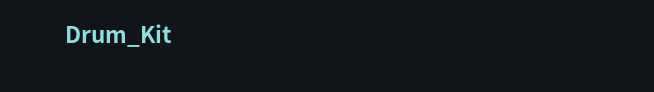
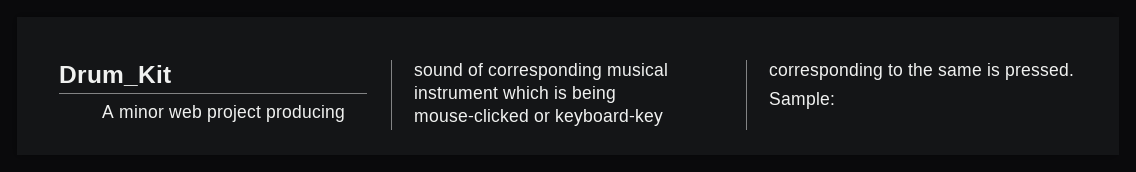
(172, 35) none -> [101,105,345,122] [414,63,668,80] [414,86,616,103] [414,109,663,126] [769,63,1074,80] [769,92,835,109] // A minor web project producing sound of corresponding musical instrument which is being mouse-clicked or keyboard-key corresponding to the same is pressed. // Sample:

